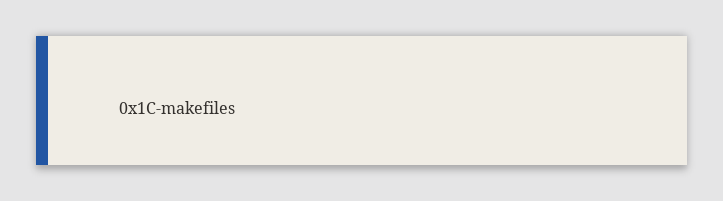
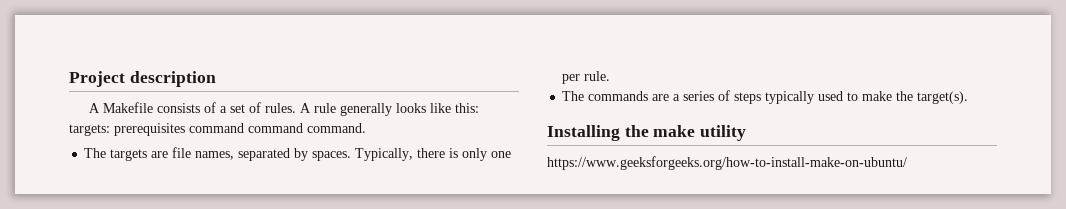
[119,101,235,114] 0x1C-makefiles -> [69,71,216,87] [88,102,479,116] [69,123,366,136] [84,147,512,161] [562,71,611,84] [562,90,969,104] [547,125,747,141] [547,156,907,170] Project description // A Makefile consists of a set of rules. A rule generally looks like this: targets: prerequisites command command command. // The targets are file names, separated by spaces. Typically, there is only one per rule. // The commands are a series of steps typically used to make the target(s). // Installing the make utility // https://www.geeksforgeeks.org/how-to-install-make-on-ubuntu/

